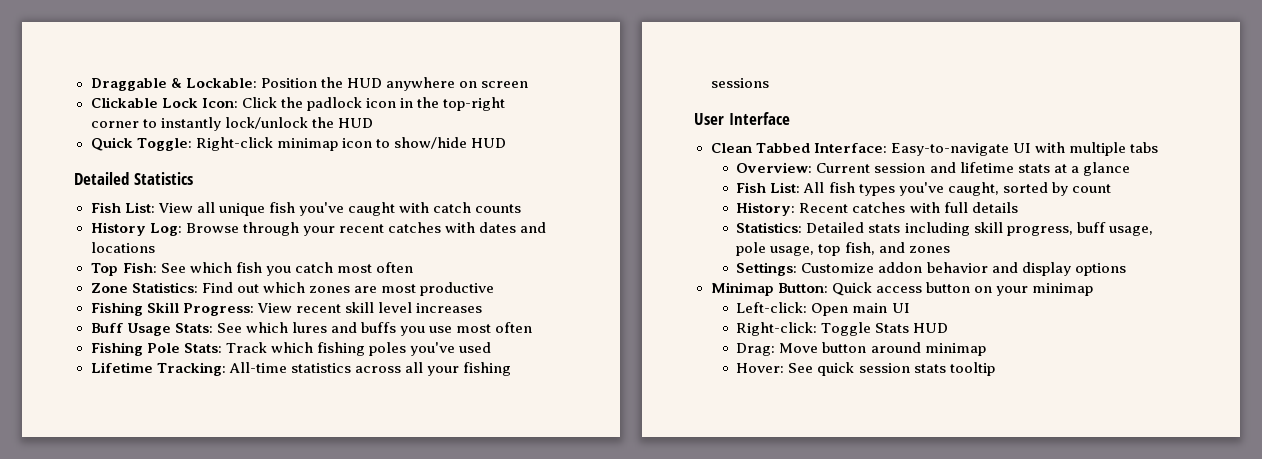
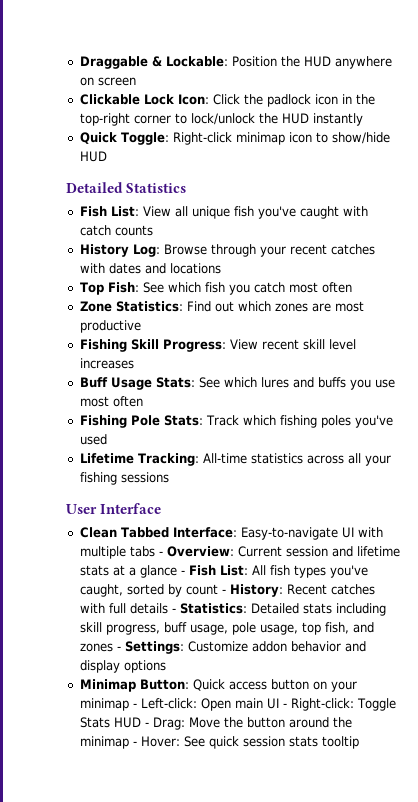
[160,117,221,131] instantly -> (187, 118) none
(373, 123) none -> [312,113,363,126] instantly
(1158, 147) // -> [158,551,163,556] -
(1130, 169) // -> [180,570,185,575] -
(1111, 188) // -> [221,589,226,594] -
(1018, 207) // -> [171,608,176,613] -
(950, 249) // -> [116,646,121,651] -
(1093, 289) // -> [132,703,137,708] -
(910, 308) // -> [282,703,287,708] -
(949, 328) // -> [144,722,149,727] -
(819, 348) none -> [223,717,243,728] the
[924,343,986,356] minimap // -> [332,717,352,728] [79,736,137,749] the minimap -

